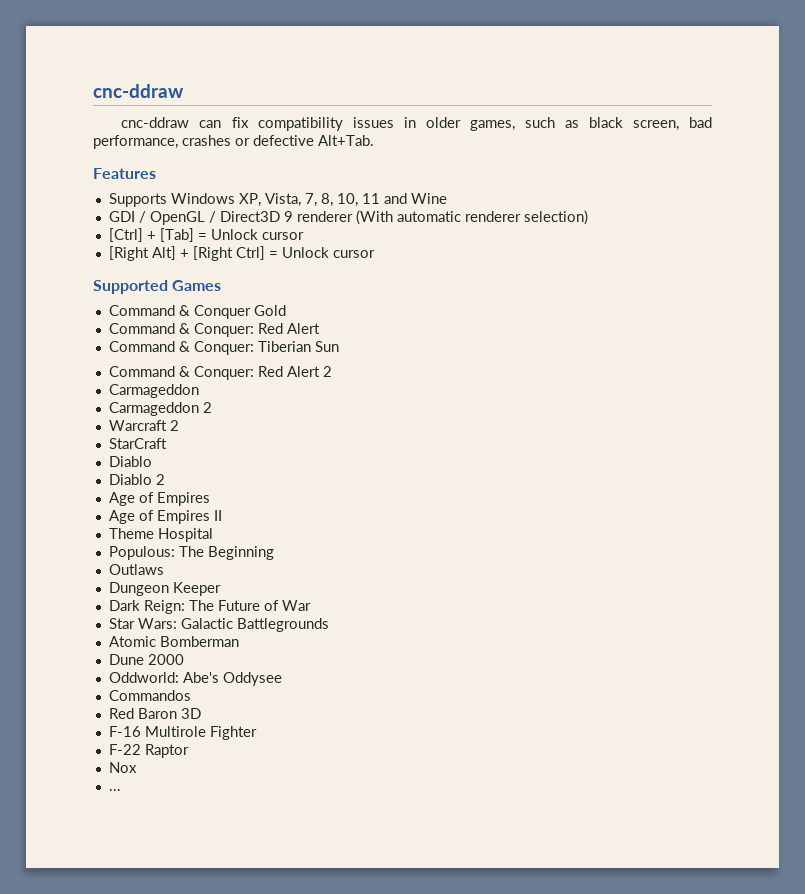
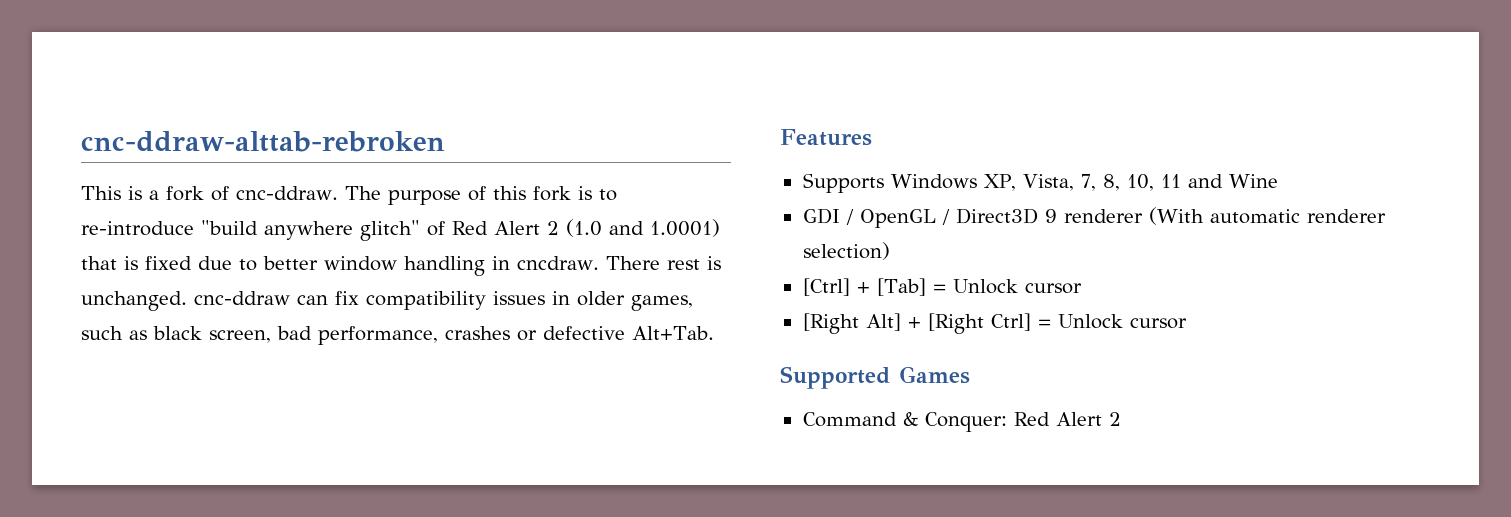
[93,84,184,98] cnc-ddraw // -> [81,131,445,152] [81,186,617,205] [81,219,720,241] [81,256,721,276] [81,291,187,311] cnc-ddraw-alttab-rebroken // This is a fork of cnc-ddraw. The purpose of this fork is to re-introduce "build anywhere glitch" of Red Alert 2 (1.0 and 1.0001) that is fixed due to better window handling in cncdraw. There rest is unchanged.
[108,305,286,319] [108,323,320,337] [108,341,339,355] // Command & Conquer Gold // Command & Conquer: Red Alert // Command & Conquer: Tiberian Sun -> (970, 375) none
[108,384,199,398] [108,402,212,416] [108,420,179,431] [108,438,167,449] [108,456,152,467] [108,474,165,485] [108,492,210,506] [108,510,222,524] [108,528,213,542] [108,546,274,560] [108,564,164,575] [108,582,221,596] [108,600,311,614] [108,618,329,632] [108,636,239,647] [108,654,184,665] [108,672,282,686] [108,690,191,701] [108,708,201,719] [108,726,257,740] [108,744,189,758] [108,762,137,773] [108,789,121,791] // Carmageddon // Carmageddon 2 // Warcraft 2 // StarCraft // Diablo // Diablo 2 // Age of Empires // Age of Empires II // Theme Hospital // Populous: The Beginning // Outlaws // Dungeon Keeper // Dark Reign: The Future of War // Star Wars: Galactic Battlegrounds // Atomic Bomberman // Dune 2000 // Oddworld: Abe's Oddysee // Commandos // Red Baron 3D // F-16 Multirole Fighter // F-22 Raptor // Nox // ... -> (1121, 419) none

